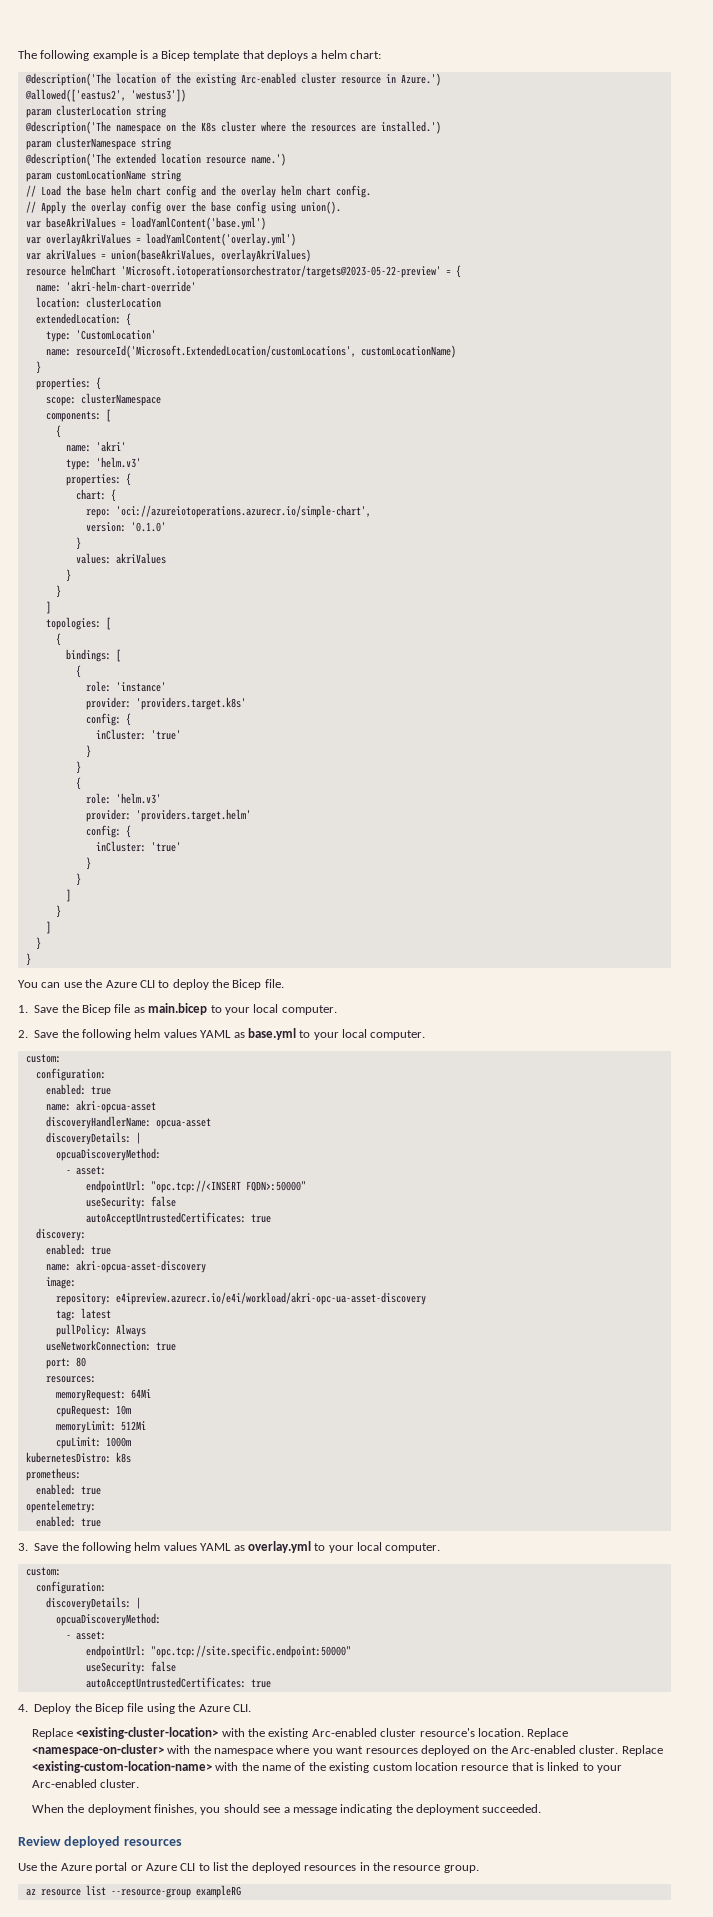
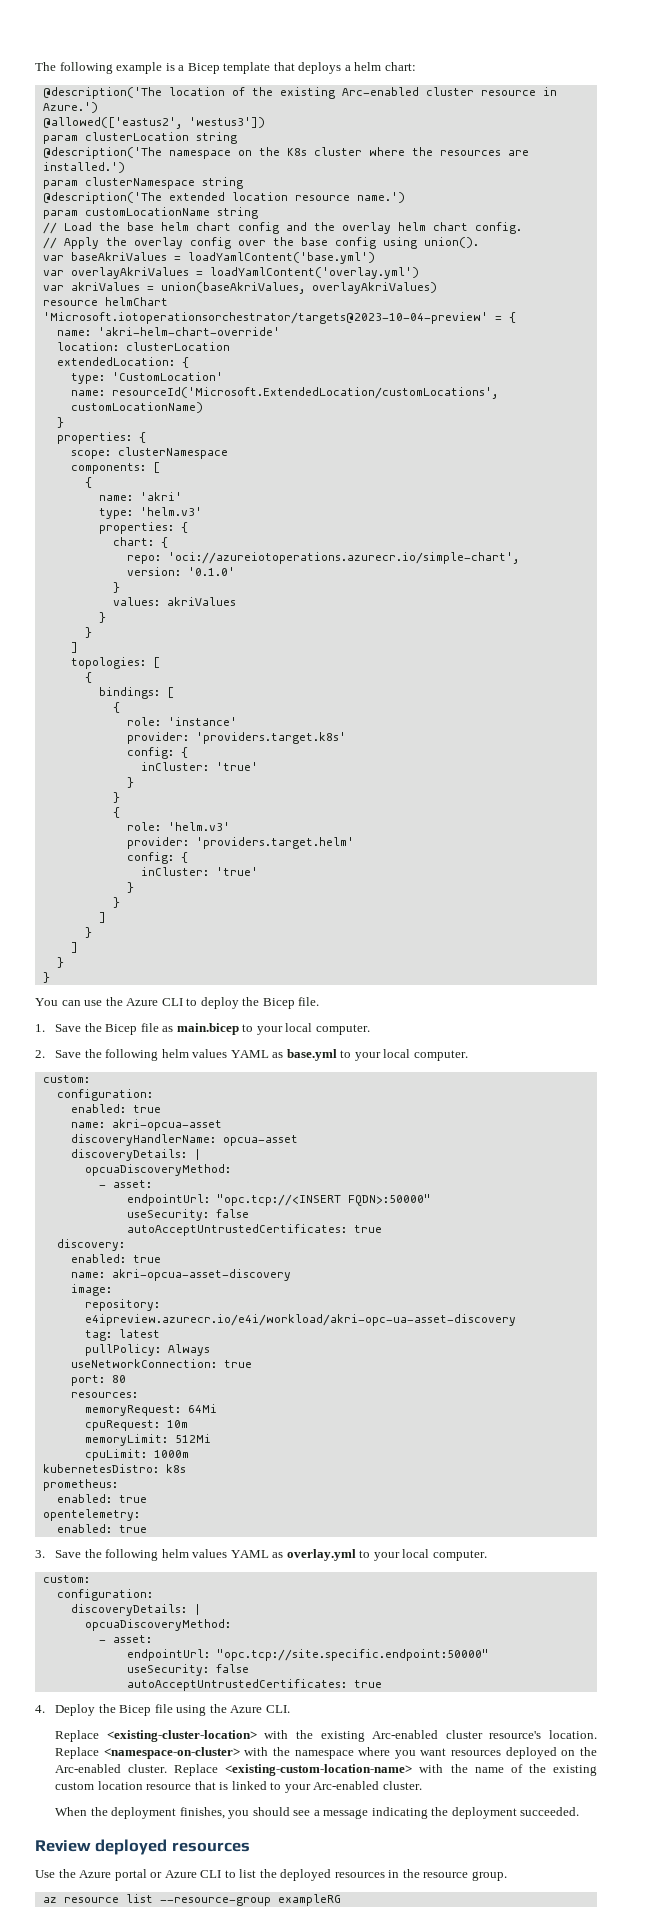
[120,265,441,278] 'Microsoft.iotoperationsorchestrator/targets@2023-05-22-preview' -> [42,312,488,324] 'Microsoft.iotoperationsorchestrator/targets@2023-10-04-preview'

